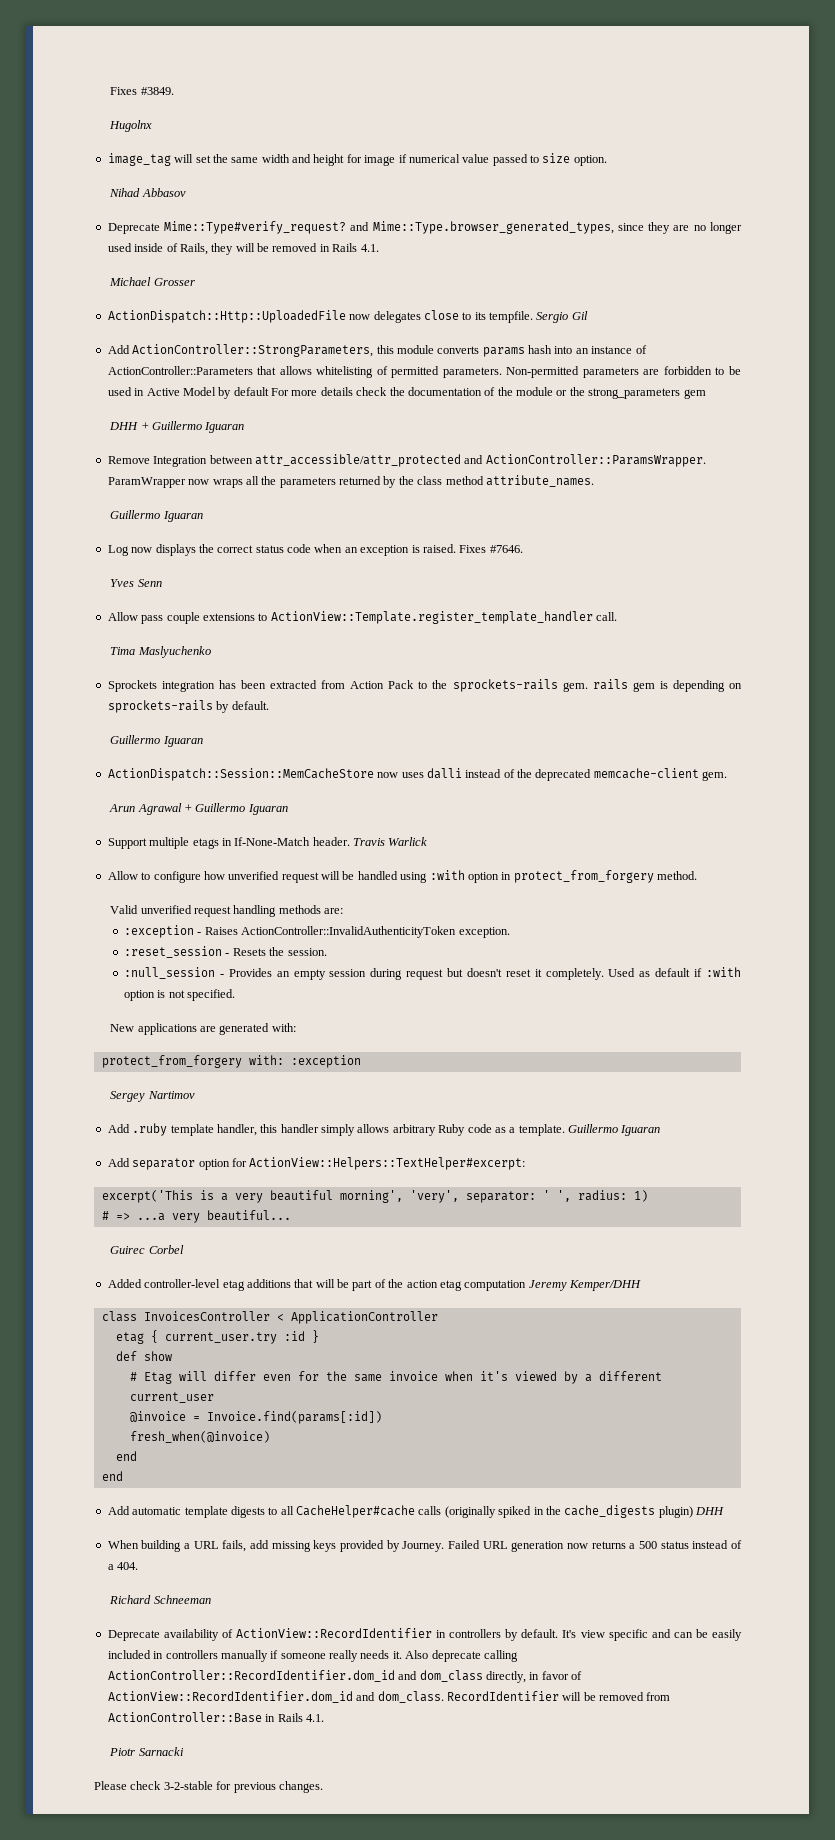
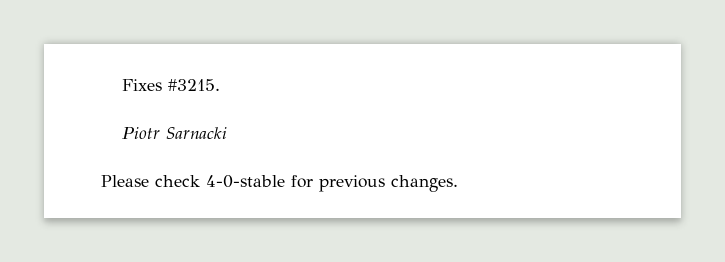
[110,87,174,95] [109,120,153,132] [107,153,607,166] [109,188,186,197] [107,221,742,234] [107,243,379,255] [109,277,195,286] [107,310,588,323] [107,344,647,357] [107,366,741,378] [107,387,706,399] [109,421,245,433] [107,454,706,467] [107,475,594,488] [110,510,203,522] [107,544,523,556] [110,579,162,587] [107,611,617,624] [110,646,211,658] [107,679,742,692] [107,700,269,713] [110,735,203,747] [107,768,728,781] [109,803,288,815] [107,837,428,849] [107,870,697,883] [110,905,344,917] [124,925,510,938] [124,946,327,958] [124,967,741,980] [124,989,236,1001] [110,1023,296,1035] [101,1055,361,1068] [110,1091,195,1102] [107,1123,661,1136] [107,1157,526,1170] [101,1190,648,1203] [101,1210,291,1223] [110,1245,184,1254] [107,1279,641,1291] [101,1311,438,1324] [115,1330,319,1344] [115,1351,172,1361] [129,1371,662,1384] [129,1392,214,1403] [129,1411,382,1424] [129,1431,270,1443] [115,1451,137,1461] [101,1471,123,1481] [107,1505,724,1518] [107,1540,743,1552] [107,1562,139,1570] [109,1595,211,1604] [107,1628,742,1641] [107,1650,518,1662] [107,1670,582,1683] [107,1691,671,1703] [107,1712,324,1723] Fixes #3849. // Hugolnx // image_tag will set the same width and height for image if numerical value passed to size option. // Nihad Abbasov // Deprecate Mime::Type#verify_request? and Mime::Type.browser_generated_types, since they are no longer used inside of Rails, they will be removed in Rails 4.1. // Michael Grosser // ActionDispatch::Http::UploadedFile now delegates close to its tempfile. Sergio Gil // Add ActionController::StrongParameters, this module converts params hash into an instance of ActionController::Parameters that allows whitelisting of permitted parameters. Non-permitted parameters are forbidden to be used in Active Model by default For more details check the documentation of the module or the strong_parameters gem // DHH + Guillermo Iguaran // Remove Integration between attr_accessible/attr_protected and ActionController::ParamsWrapper. ParamWrapper now wraps all the parameters returned by the class method attribute_names. // Guillermo Iguaran // Log now displays the correct status code when an exception is raised. Fixes #7646. // Yves Senn // Allow pass couple extensions to ActionView::Template.register_template_handler call. // Tima Maslyuchenko // Sprockets integration has been extracted from Action Pack to the sprockets-rails gem. rails gem is depending on sprockets-rails by default. // Guillermo Iguaran // ActionDispatch::Session::MemCacheStore now uses dalli instead of the deprecated memcache-client gem. // Arun Agrawal + Guillermo Iguaran // Support multiple etags in If-None-Match header. Travis Warlick // Allow to configure how unverified request will be handled using :with option in protect_from_forgery method. // Valid unverified request handling methods are: // :exception - Raises ActionController::InvalidAuthenticityToken exception. // :reset_session - Resets the session. // :null_session - Provides an empty session during request but doesn't reset it completely. Used as default if :with option is not specified. // New applications are generated with: // protect_from_forgery with: :exception // Sergey Nartimov // Add .ruby template handler, this handler simply allows arbitrary Ruby code as a template. Guillermo Iguaran // Add separator option for ActionView::Helpers::TextHelper#excerpt: // excerpt('This is a very beautiful morning', 'very', separator: ' ', radius: 1) // # => ...a very beautiful... // Guirec Corbel // Added controller-level etag additions that will be part of the action etag computation Jeremy Kemper/DHH // class InvoicesController < ApplicationController // etag { current_user.try :id } // def show // # Etag will differ even for the same invoice when it's viewed by a different current_user // @invoice = Invoice.find(params[:id]) // fresh_when(@invoice) // end // end // Add automatic template digests to all CacheHelper#cache calls (originally spiked in the cache_digests plugin) DHH // When building a URL fails, add missing keys provided by Journey. Failed URL generation now returns a 500 status instead of a 404. // Richard Schneeman // Deprecate availability of ActionView::RecordIdentifier in controllers by default. It's view specific and can be easily included in controllers manually if someone really needs it. Also deprecate calling ActionController::RecordIdentifier.dom_id and dom_class directly, in favor of ActionView::RecordIdentifier.dom_id and dom_class. RecordIdentifier will be removed from ActionController::Base in Rails 4.1. -> [122,79,221,91] Fixes #3215.
[163,1781,213,1790] 3-2-stable -> [206,175,285,188] 4-0-stable

